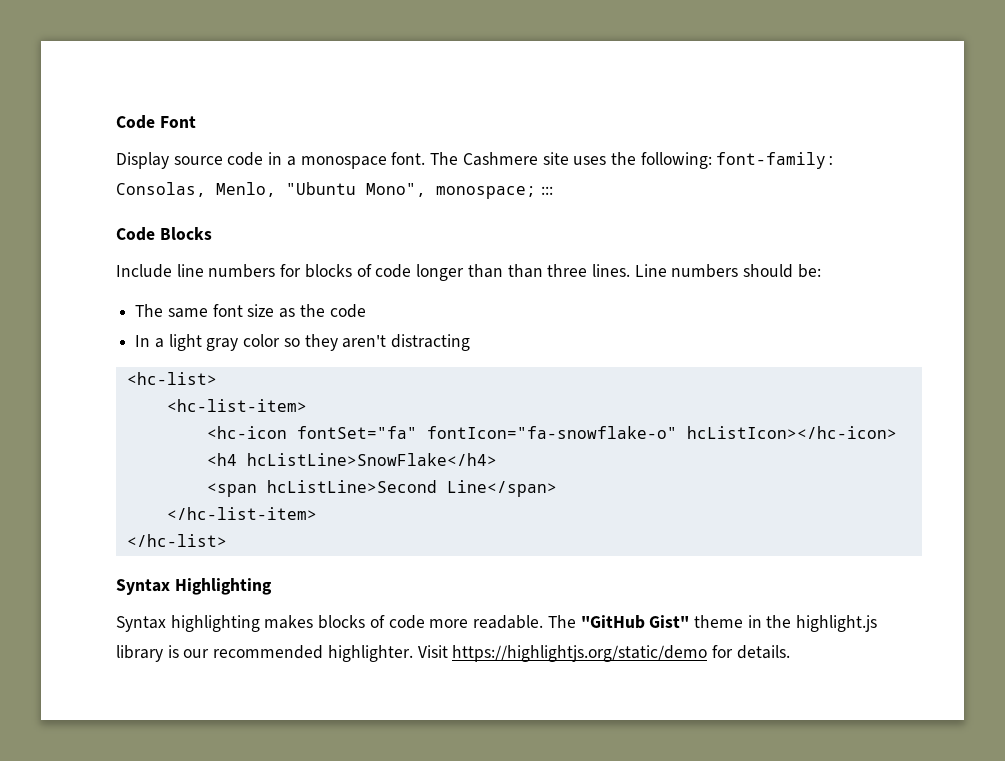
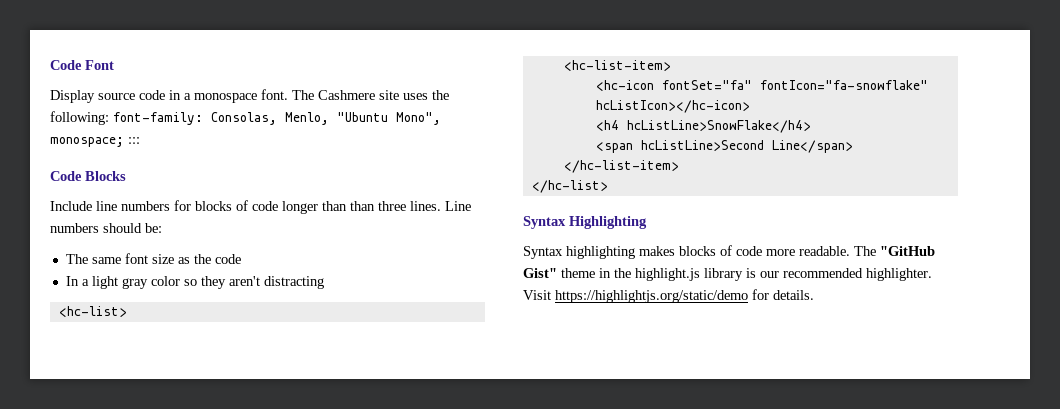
[426,426,677,439] fontIcon="fa-snowflake-o" -> [759,80,928,90] fontIcon="fa-snowflake"

